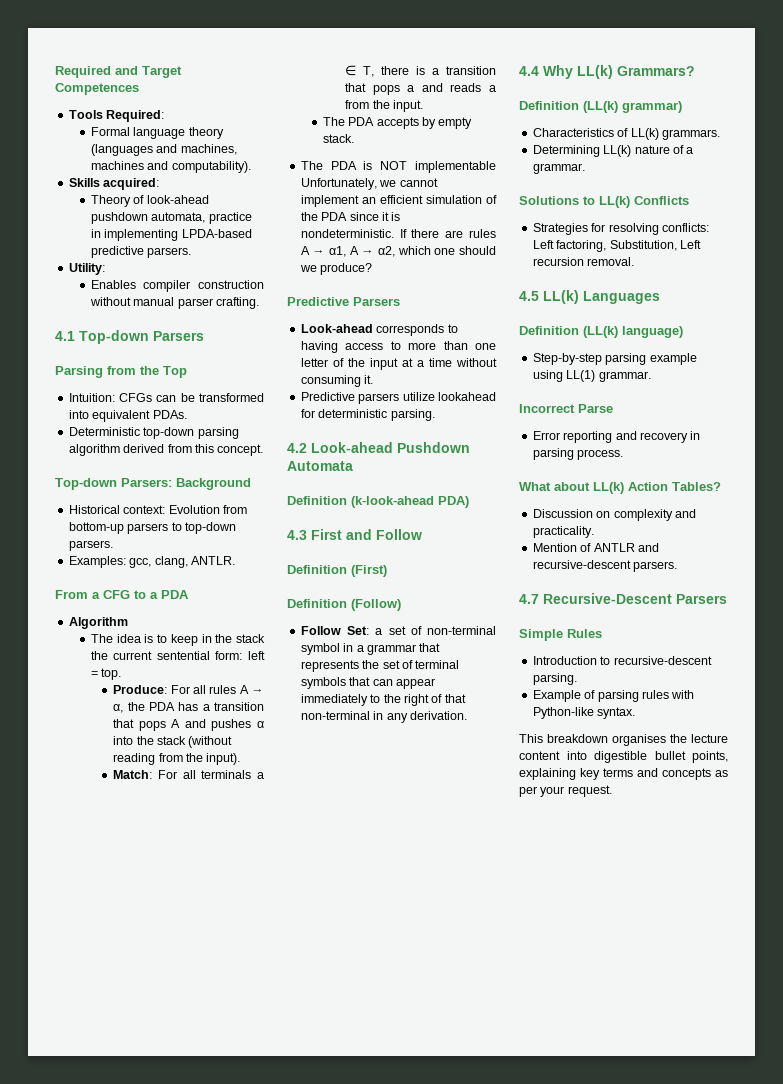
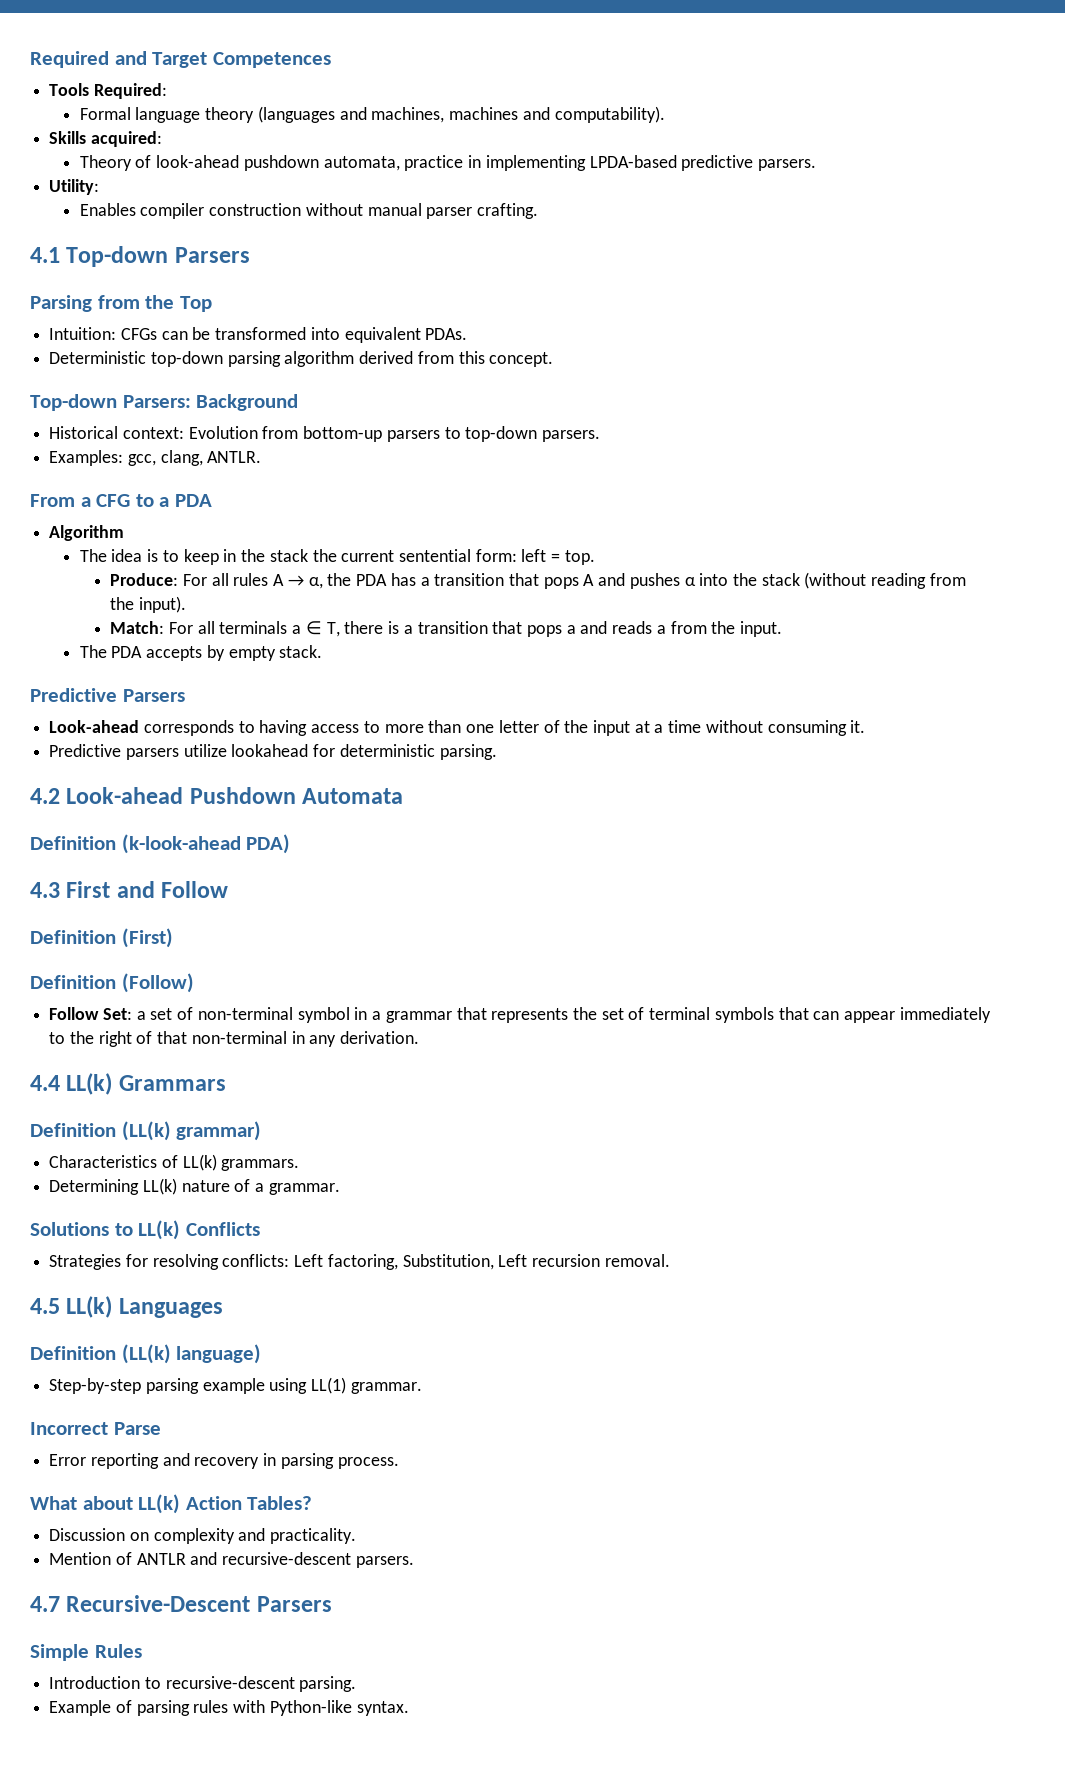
[300,161,496,173] [300,178,438,190] [300,195,497,207] [300,212,401,221] [300,229,496,238] [300,246,496,257] [299,263,373,275] // The PDA is NOT implementable Unfortunately, we cannot implement an efficient simulation of the PDA since it is nondeterministic. If there are rules A → α1, A → α2, which one should we produce? -> (323, 651) none
[543,65,695,79] Why LL(k) Grammars? -> [66,1073,226,1095] LL(k) Grammars
[519,734,728,746] [519,751,728,763] [519,768,728,780] [519,785,612,797] // This breakdown organises the lecture content into digestible bullet points, explaining key terms and concepts as per your request. -> (409, 1708) none

